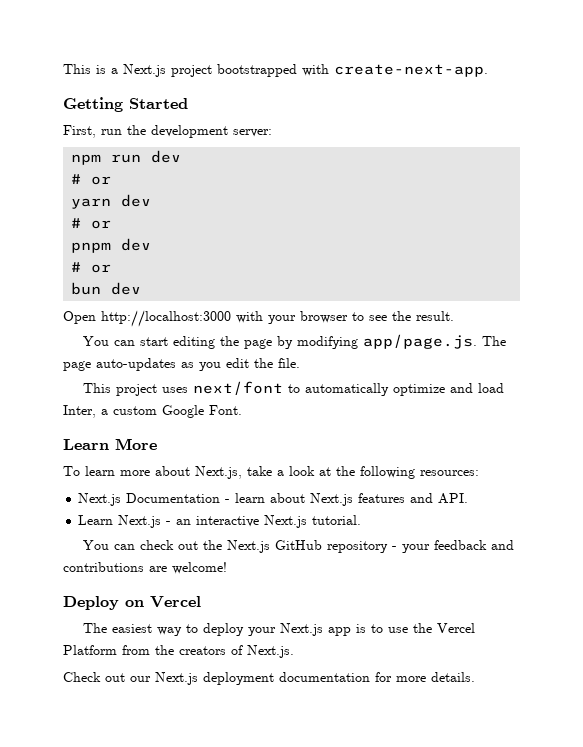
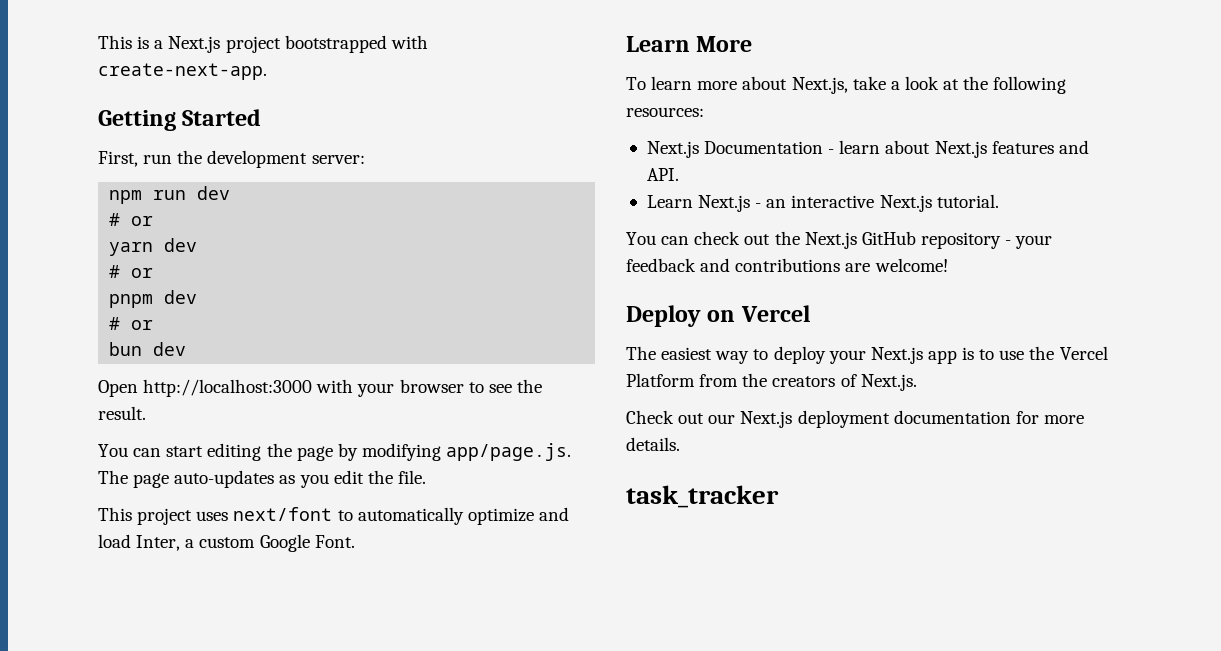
(475, 677) none -> [626,485,779,508] // task_tracker

